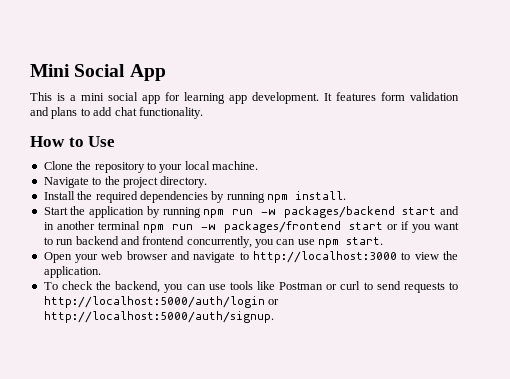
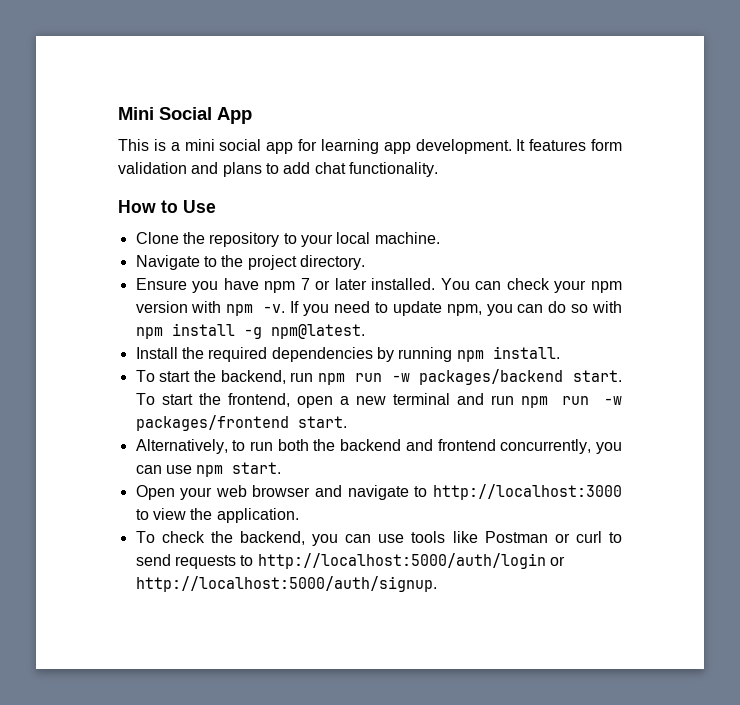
(208, 182) none -> [135,278,623,293] [135,301,622,316] [135,323,365,339] // Ensure you have npm 7 or later installed. You can check your npm version with npm -v. If you need to update npm, you can do so with npm install -g npm@latest.
[43,206,459,218] [43,221,459,233] [43,237,74,245] Start the application by running npm run -w packages/backend start and in another terminal npm run -w packages/frontend start or if you want to run -> [135,369,622,385] [135,393,622,408] [135,415,347,431] [135,439,336,454] To start the backend, run npm run -w packages/backend start. To start the frontend, open a new terminal and run npm run -w packages/frontend start. // Alternatively, to run both the

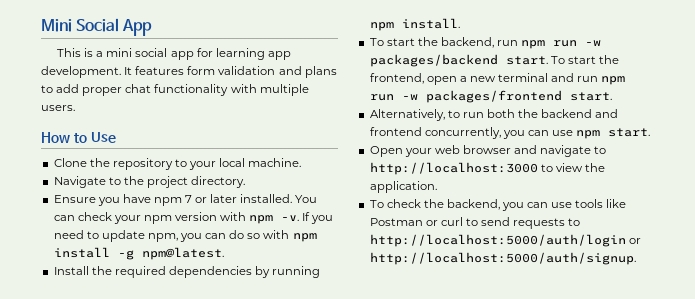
[314,162,438,177] chat functionality. -> [82,84,309,96] [41,105,75,111] proper chat functionality with multiple users.

